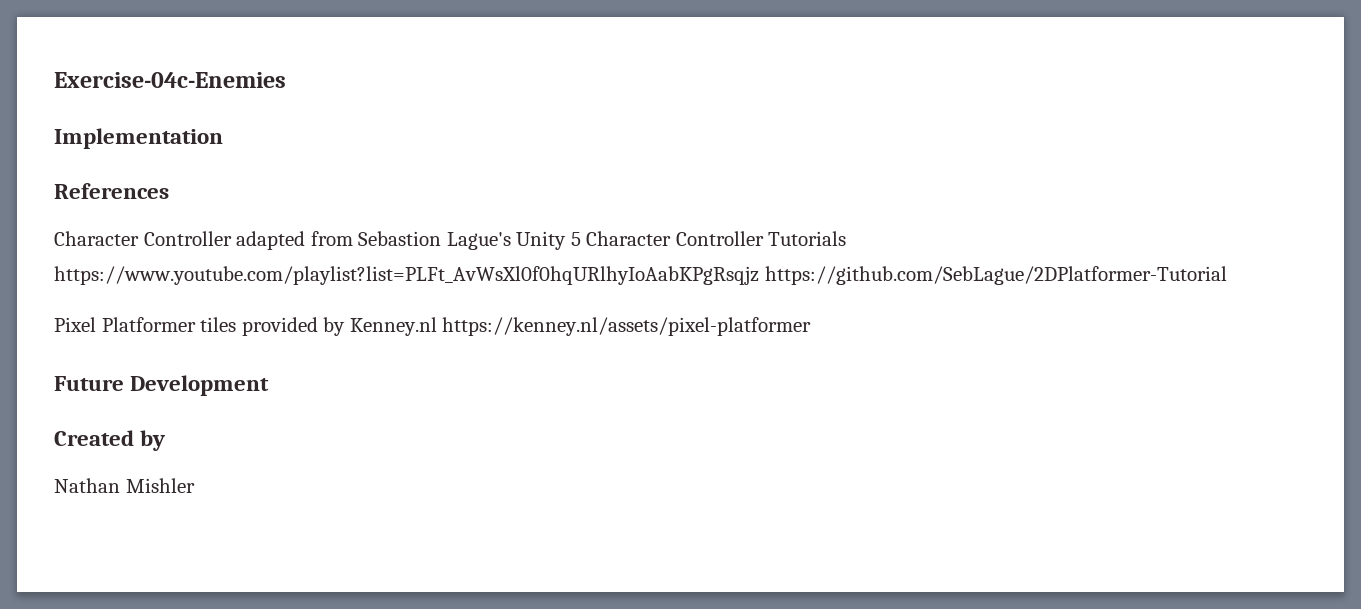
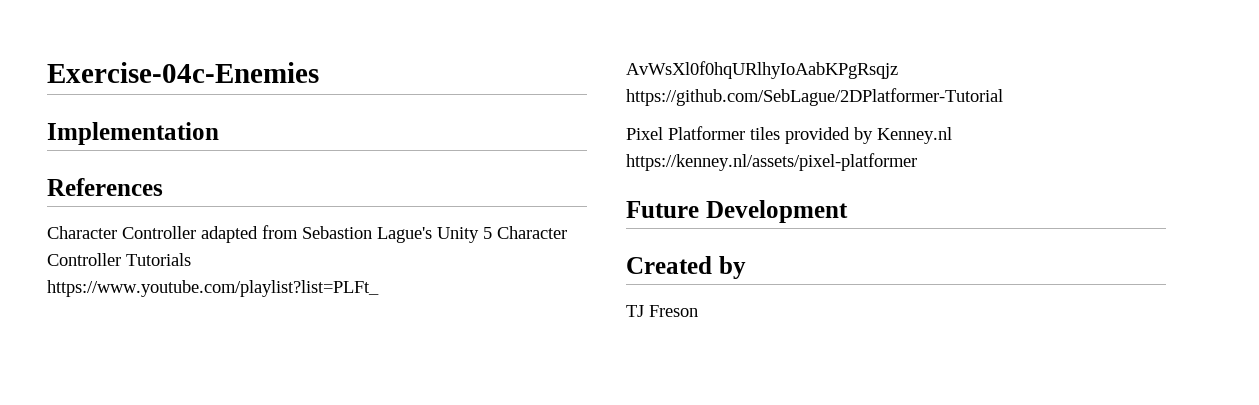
[54,478,195,493] Nathan Mishler -> [626,305,698,317] TJ Freson

